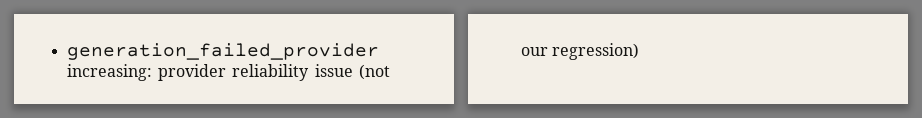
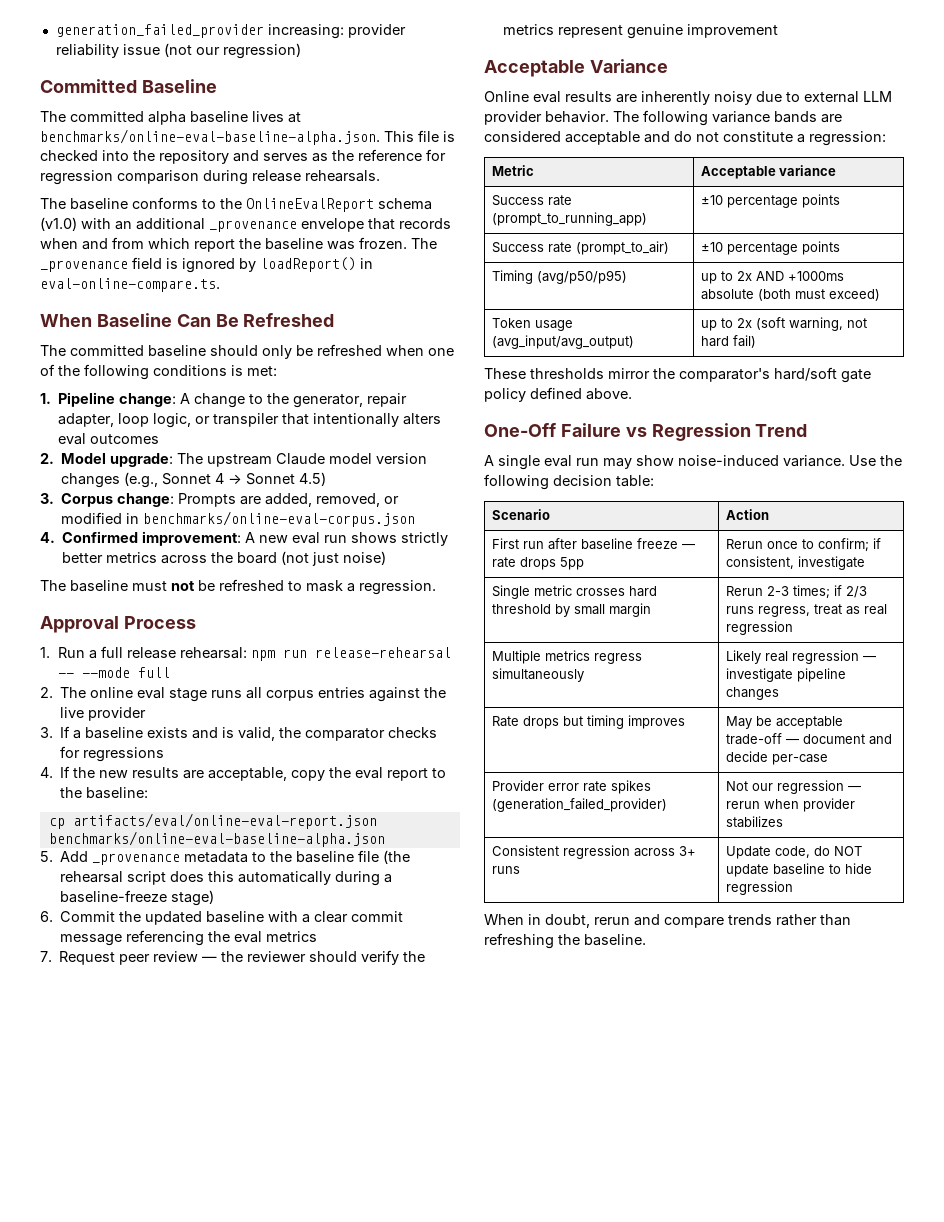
(639, 51) none -> [40,79,217,93] [40,111,301,125] [40,129,455,145] [40,149,446,164] [40,170,380,185] [40,197,432,212] [40,217,451,232] [40,237,437,252] [40,257,373,273] [40,278,220,292] [40,313,335,327] [40,344,454,359] [40,364,277,380] [40,392,408,408] [58,413,442,428] [58,433,160,445] [40,453,428,467] [61,472,327,488] [40,493,400,507] [61,511,416,527] [40,531,449,546] [62,551,387,566] [40,579,436,595] [40,616,196,633] [40,646,452,661] [58,667,171,678] [40,687,447,702] [60,707,147,721] [40,726,438,741] [60,746,165,762] [40,766,447,781] [60,787,149,799] [48,813,377,829] [48,831,385,847] [40,850,411,865] [60,871,393,886] [60,890,215,906] [40,911,404,925] [60,930,318,946] [40,950,426,965] [503,24,779,39] [484,59,668,77] [484,91,892,105] [484,110,842,126] [484,131,886,146] [491,165,534,176] [700,165,837,179] [491,195,572,206] [491,212,647,226] [700,194,840,208] [491,241,669,255] [700,241,840,255] [491,270,627,284] [700,271,844,284] [700,289,880,301] [491,318,573,331] [491,335,634,349] [700,317,867,331] [700,335,756,348] [484,367,871,383] [484,387,632,402] [484,423,808,441] [484,455,902,470] [484,474,654,490] [491,509,550,520] [725,509,769,520] [491,538,695,550] [491,557,584,570] [725,538,881,552] [725,556,865,570] [491,585,657,599] [491,603,651,617] [725,585,867,599] [725,604,887,617] [725,621,793,635] [491,650,642,664] [491,668,584,682] [725,650,876,664] [725,668,846,682] [725,687,779,700] [491,715,685,729] [725,716,843,729] [725,733,892,745] [725,751,828,765] [491,780,651,794] [491,798,667,812] [725,780,861,794] [725,798,855,812] [725,816,783,828] [491,845,696,859] [491,866,520,874] [725,846,862,859] [725,863,872,877] [725,881,793,895] [484,914,851,928] [484,933,646,949] // Committed Baseline // The committed alpha baseline lives at benchmarks/online-eval-baseline-alpha.json. This file is checked into the repository and serves as the reference for regression comparison during release rehearsals. // The baseline conforms to the OnlineEvalReport schema (v1.0) with an additional _provenance envelope that records when and from which report the baseline was frozen. The _provenance field is ignored by loadReport() in eval-online-compare.ts. // When Baseline Can Be Refreshed // The committed baseline should only be refreshed when one of the following conditions is met: // 1. Pipeline change: A change to the generator, repair adapter, loop logic, or transpiler that intentionally alters eval outcomes // 2. Model upgrade: The upstream Claude model version changes (e.g., Sonnet 4 → Sonnet 4.5) // 3. Corpus change: Prompts are added, removed, or modified in benchmarks/online-eval-corpus.json // 4. Confirmed improvement: A new eval run shows strictly better metrics across the board (not just noise) // The baseline must not be refreshed to mask a regression. // Approval Process // 1. Run a full release rehearsal: npm run release-rehearsal -- --mode full // 2. The online eval stage runs all corpus entries against the live provider // 3. If a baseline exists and is valid, the comparator checks for regressions // 4. If the new results are acceptable, copy the eval report to the baseline: // cp artifacts/eval/online-eval-report.json benchmarks/online-eval-baseline-alpha.json // 5. Add _provenance metadata to the baseline file (the rehearsal script does this automatically during a baseline-freeze stage) // 6. Commit the updated baseline with a clear commit message referencing the eval metrics // 7. Request peer review — the reviewer should verify the metrics represent genuine improvement // Acceptable Variance // Online eval results are inherently noisy due to external LLM provider behavior. The following variance bands are considered acceptable and do not constitute a regression: // Metric | Acceptable variance // Success rate (prompt_to_running_app) | ±10 percentage points // Success rate (prompt_to_air) | ±10 percentage points // Timing (avg/p50/p95) | up to 2x AND +1000ms absolute (both must exceed) // Token usage (avg_input/avg_output) | up to 2x (soft warning, not hard fail) // These thresholds mirror the comparator's hard/soft gate policy defined above. // One-Off Failure vs Regression Trend // A single eval run may show noise-induced variance. Use the following decision table: // Scenario | Action // First run after baseline freeze — rate drops 5pp | Rerun once to confirm; if consistent, investigate // Single metric crosses hard threshold by small margin | Rerun 2-3 times; if 2/3 runs regress, treat as real regression // Multiple metrics regress simultaneously | Likely real regression — investigate pipeline changes // Rate drops but timing improves | May be acceptable trade-off — document and decide per-case // Provider error rate spikes (generation_failed_provider) | Not our regression — rerun when provider stabilizes // Consistent regression across 3+ runs | Update code, do NOT update baseline to hide regression // When in doubt, rerun and compare trends rather than refreshing the baseline.

